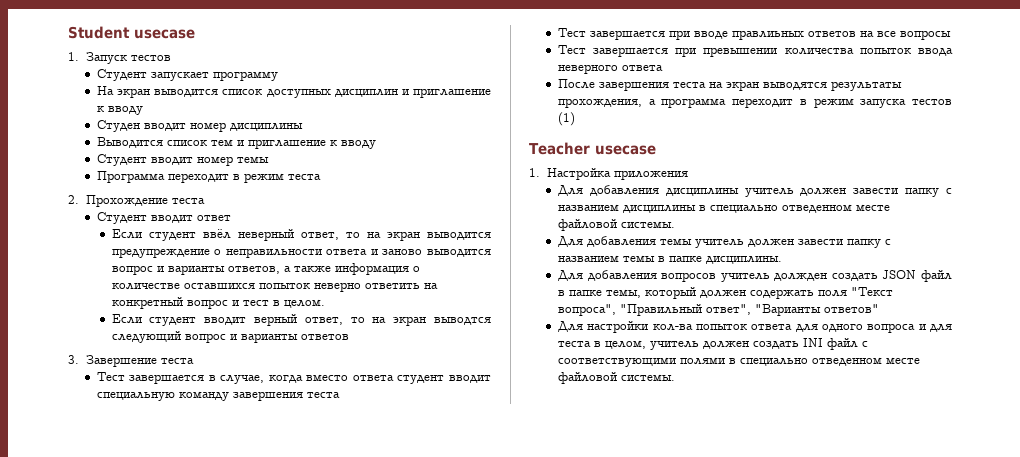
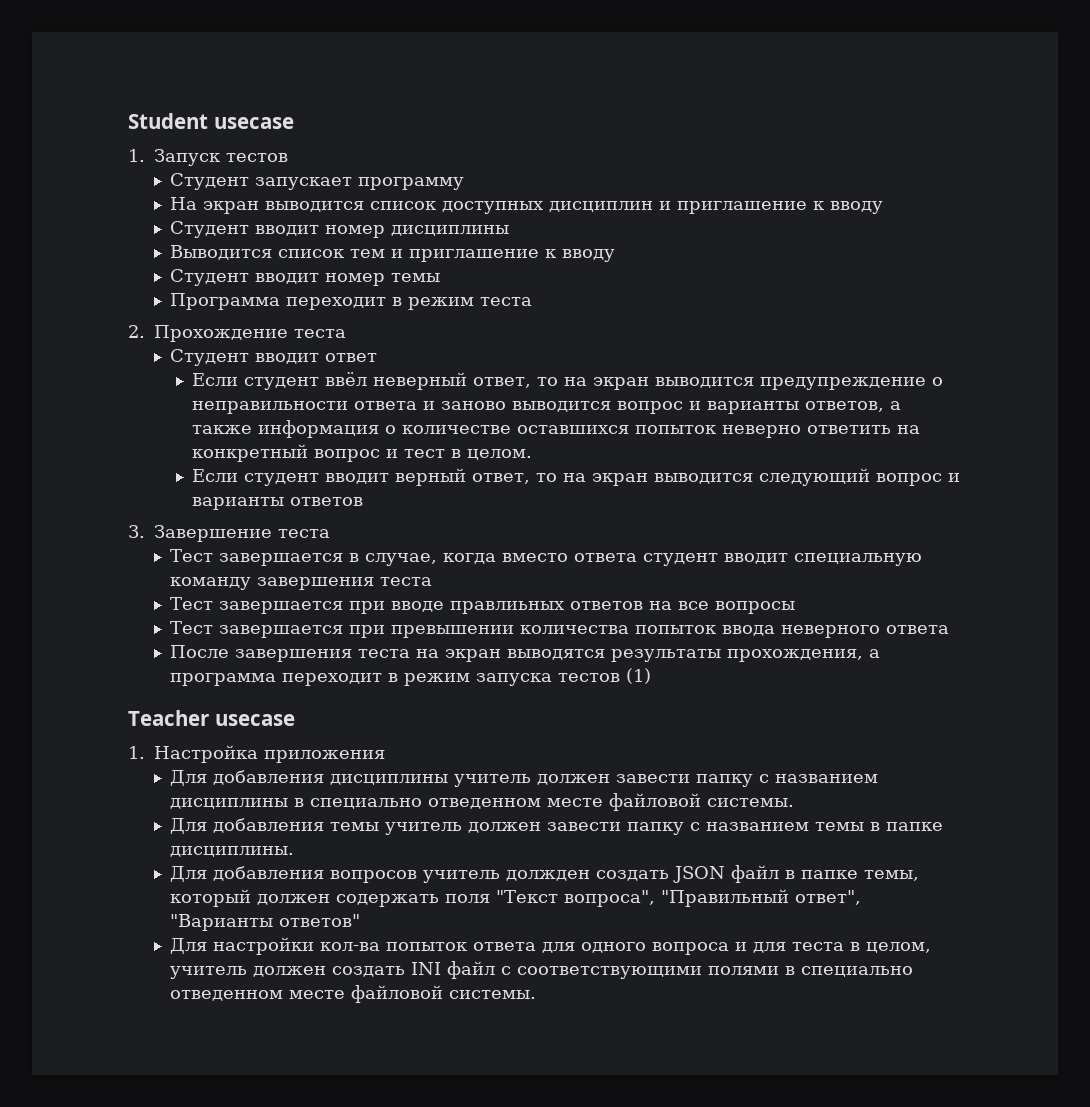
[96,120,140,132] Студен -> [170,221,250,238] Студент
[433,317,491,325] выводтся -> [654,473,754,484] выводится

